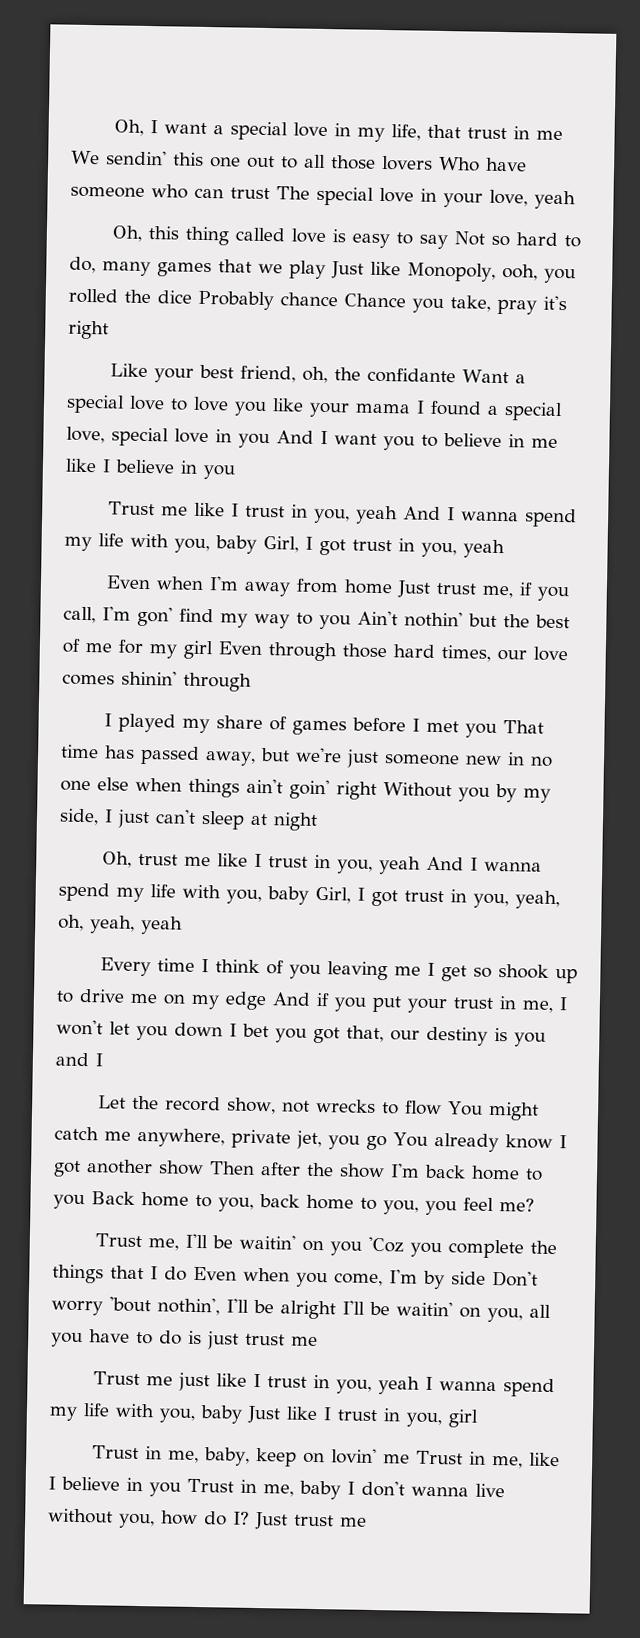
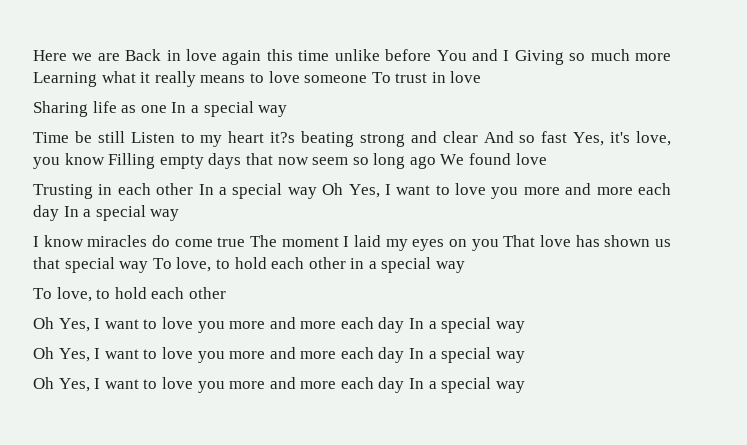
[113,119,563,142] [71,150,527,172] [70,184,576,210] [111,225,581,250] [69,256,576,284] [68,288,567,315] [68,320,109,340] [109,363,526,384] [66,394,563,422] [66,426,558,451] [65,458,235,480] [107,501,577,528] [64,533,505,559] [105,575,569,602] [63,606,570,630] [62,638,568,662] [62,670,252,692] [103,713,544,738] [61,744,553,768] [60,777,551,803] [59,808,318,831] [101,851,542,875] [58,882,560,910] [58,914,183,935] [99,957,578,984] [56,988,568,1014] [56,1019,546,1047] [55,1052,104,1067] [97,1095,539,1121] [54,1126,567,1153] [53,1159,543,1181] [53,1191,535,1216] [94,1233,557,1259] [52,1264,538,1290] [51,1296,551,1323] [51,1329,318,1350] [92,1371,555,1398] [49,1403,479,1428] [91,1445,560,1469] [48,1476,505,1500] [48,1508,367,1530] Oh, I want a special love in my life, that trust in me We sendin' this one out to all those lovers Who have someone who can trust The special love in your love, yeah // Oh, this thing called love is easy to say Not so hard to do, many games that we play Just like Monopoly, ooh, you rolled the dice Probably chance Chance you take, pray it's right // Like your best friend, oh, the confidante Want a special love to love you like your mama I found a special love, special love in you And I want you to believe in me like I believe in you // Trust me like I trust in you, yeah And I wanna spend my life with you, baby Girl, I got trust in you, yeah // Even when I'm away from home Just trust me, if you call, I'm gon' find my way to you Ain't nothin' but the best of me for my girl Even through those hard times, our love comes shinin' through // I played my share of games before I met you That time has passed away, but we're just someone new in no one else when things ain't goin' right Without you by my side, I just can't sleep at night // Oh, trust me like I trust in you, yeah And I wanna spend my life with you, baby Girl, I got trust in you, yeah, oh, yeah, yeah // Every time I think of you leaving me I get so shook up to drive me on my edge And if you put your trust in me, I won't let you down I bet you got that, our destiny is you and I // Let the record show, not wrecks to flow You might catch me anywhere, private jet, you go You already know I got another show Then after the show I'm back home to you Back home to you, back home to you, you feel me? // Trust me, I'll be waitin' on you 'Coz you complete the things that I do Even when you come, I'm by side Don't worry 'bout nothin', I'll be alright I'll be waitin' on you, all you have to do is just trust me // Trust me just like I trust in you, yeah I wanna spend my life with you, baby Just like I trust in you, girl // Trust in me, baby, keep on lovin' me Trust in me, like I believe in you Trust in me, baby I don't wanna live without you, how do I? Just trust me -> [33,49,671,65] [33,71,482,87] [33,101,288,117] [33,131,671,147] [33,153,547,169] [33,183,672,199] [33,205,180,221] [33,235,671,251] [33,257,466,273] [33,287,226,302] [33,317,525,333] [33,347,525,363] [33,377,525,393] Here we are Back in love again this time unlike before You and I Giving so much more Learning what it really means to love someone To trust in love // Sharing life as one In a special way // Time be still Listen to my heart it?s beating strong and clear And so fast Yes, it's love, you know Filling empty days that now seem so long ago We found love // Trusting in each other In a special way Oh Yes, I want to love you more and more each day In a special way // I know miracles do come true The moment I laid my eyes on you That love has shown us that special way To love, to hold each other in a special way // To love, to hold each other // Oh Yes, I want to love you more and more each day In a special way // Oh Yes, I want to love you more and more each day In a special way // Oh Yes, I want to love you more and more each day In a special way

